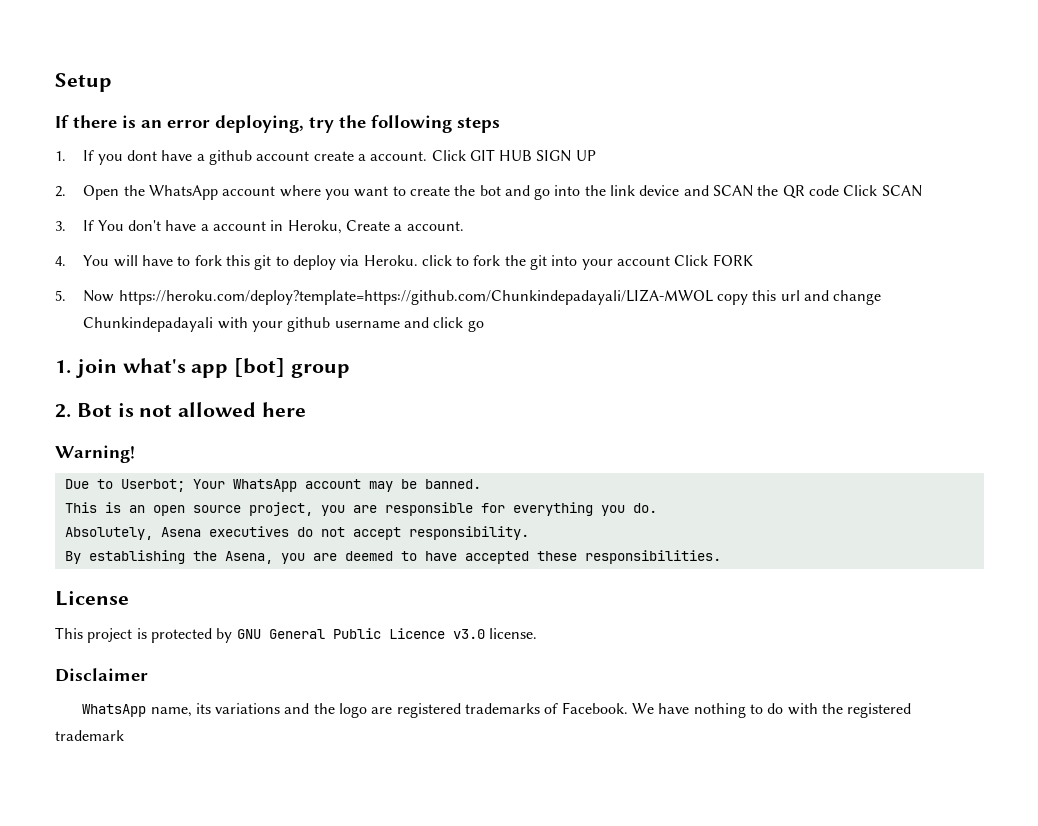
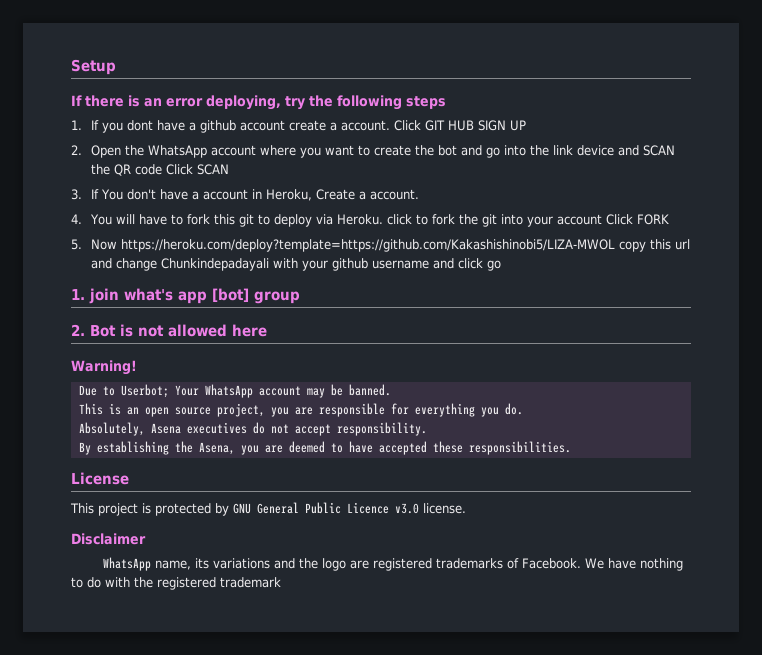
[118,289,713,305] https://heroku.com/deploy?template=https://github.com/Chunkindepadayali/LIZA-MWOL -> [120,239,615,252] https://heroku.com/deploy?template=https://github.com/Kakashishinobi5/LIZA-MWOL

